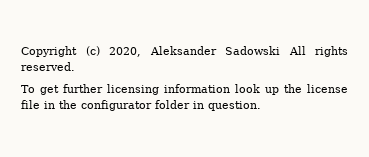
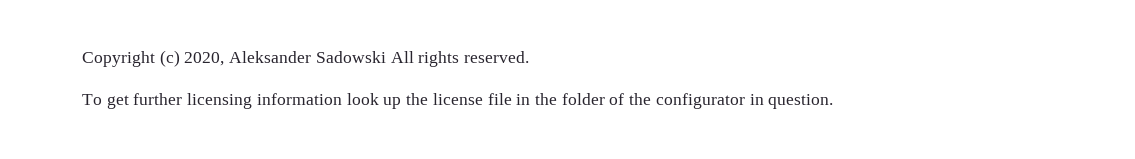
[81,100,190,111] configurator folder -> [561,93,745,109] folder of the configurator

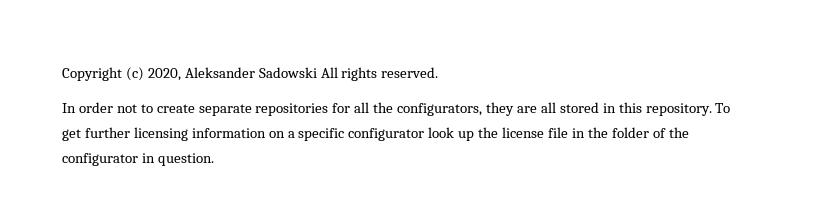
(530, 57) none -> [62,102,712,116] In order not to create separate repositories for all the configurators, they are all stored in this repository.
(342, 99) none -> [268,128,425,141] on a specific configurator

